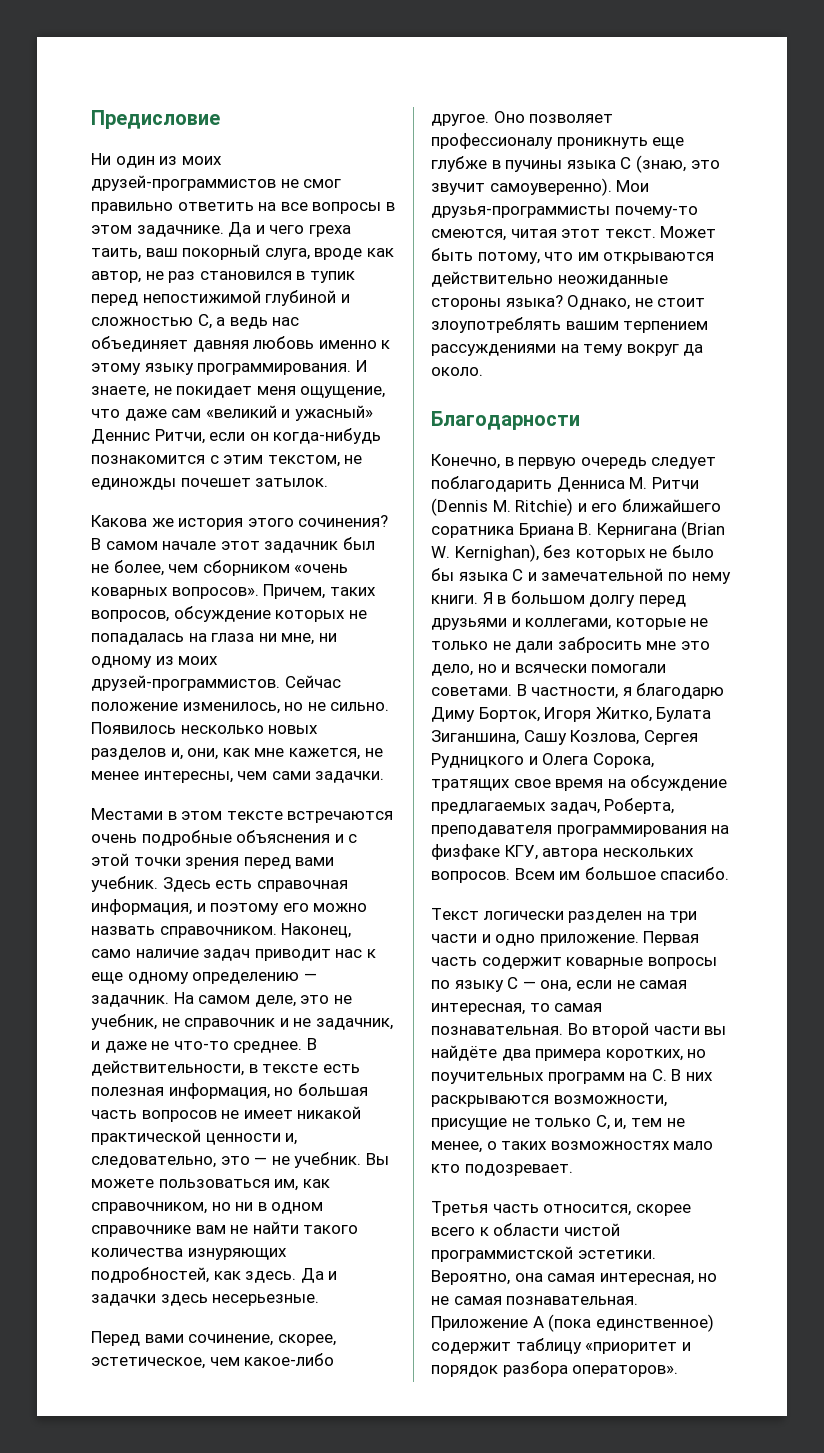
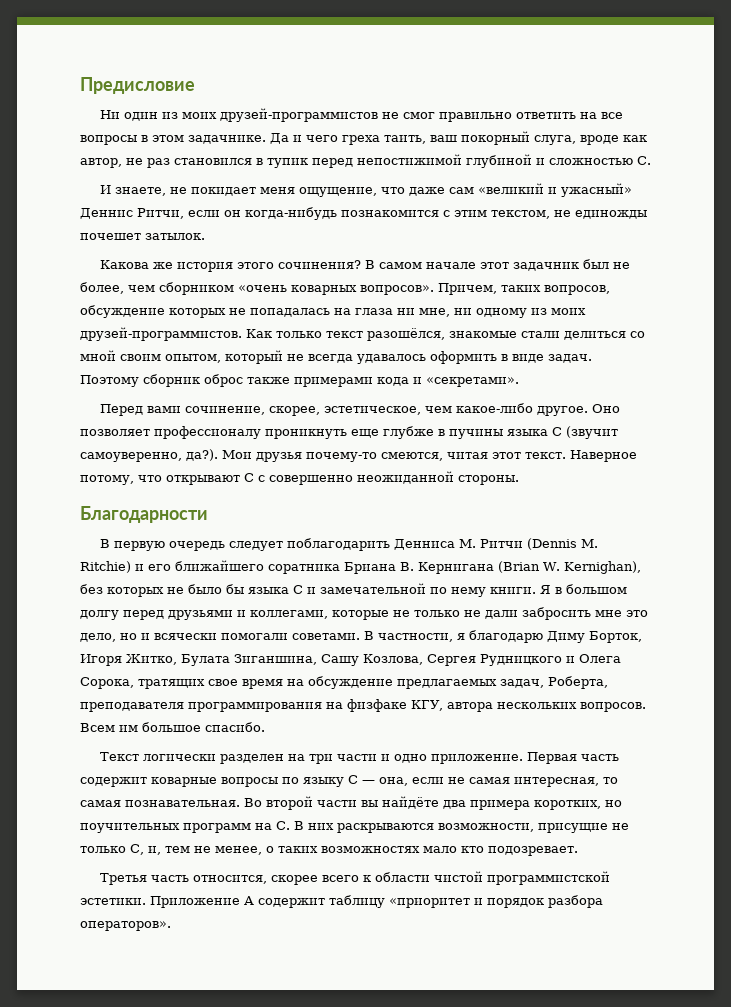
[197,314,300,329] [91,336,391,352] [91,363,352,375] C, а ведь нас объединяет давняя любовь именно к этому языку программирования. -> [637,156,651,165] C. //
[284,675,341,688] [91,702,390,714] [91,722,319,734] [91,748,383,760] [91,771,385,783] [91,808,394,823] [91,830,358,846] [91,853,335,869] [91,876,348,892] [91,899,368,915] [91,923,352,938] [91,949,376,961] [91,972,317,984] [91,992,352,1007] [91,1014,393,1030] [91,1038,317,1053] [91,1060,360,1076] [91,1083,368,1099] [91,1106,362,1122] [91,1129,298,1145] [91,1152,389,1168] [91,1179,330,1191] [91,1202,324,1214] [91,1221,359,1237] [91,1248,287,1260] [91,1267,338,1283] [91,1294,320,1306] Сейчас положение изменилось, но не сильно. Появилось несколько новых разделов и, они, как мне кажется, не менее интересны, чем сами задачки. // Местами в этом тексте встречаются очень подробные объяснения и с этой точки зрения перед вами учебник. Здесь есть справочная информация, и поэтому его можно назвать справочником. Наконец, само наличие задач приводит нас к еще одному определению — задачник. На самом деле, это не учебник, не справочник и не задачник, и даже не что-то среднее. В действительности, в тексте есть полезная информация, но большая часть вопросов не имеет никакой практической ценности и, следовательно, это — не учебник. Вы можете пользоваться им, как справочником, но ни в одном справочнике вам не найти такого количества изнуряющих подробностей, как здесь. Да и задачки здесь несерьезные. -> [246,328,645,341] [80,350,592,364] [80,374,519,387] Как только текст разошёлся, знакомые стали делиться со мной своим опытом, который не всегда удавалось оформить в виде задач. Поэтому сборник оброс также примерами кода и «секретами».
[635,155,720,173] [431,178,650,196] [431,206,610,218] (знаю, это звучит самоуверенно). Мои друзья-программисты -> [566,426,618,439] [80,449,302,462] (звучит самоуверенно, да?). Мои друзья
[660,226,717,238] [431,248,715,264] [431,271,668,287] [431,295,706,310] [431,317,709,333] [431,344,704,356] [431,367,483,376] Может быть потому, что им открываются действительно неожиданные стороны языка? Однако, не стоит злоупотреблять вашим терпением рассуждениями на тему вокруг да около. -> [570,450,637,462] [80,471,519,485] Наверное потому, что открывают C с совершенно неожиданной стороны.
[431,454,514,469] Конечно, в -> [99,539,110,548] В
[431,1270,718,1285] [431,1296,639,1305] [431,1314,714,1332] Вероятно, она самая интересная, но не самая познавательная. Приложение А (пока единственное) -> [150,896,254,908] Приложение А

